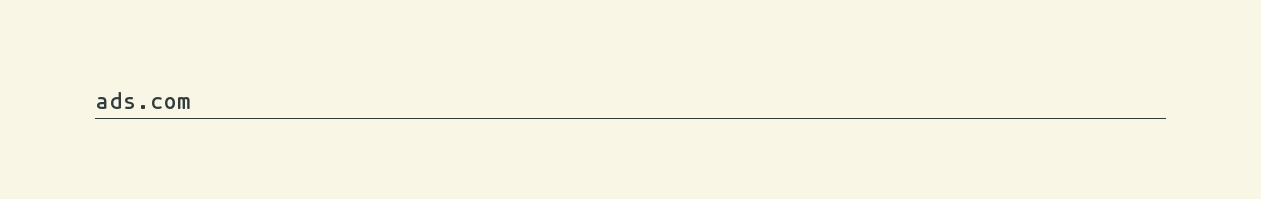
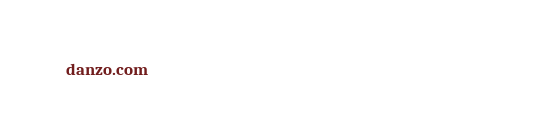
[95,92,191,109] ads.com -> [66,63,148,75] danzo.com

